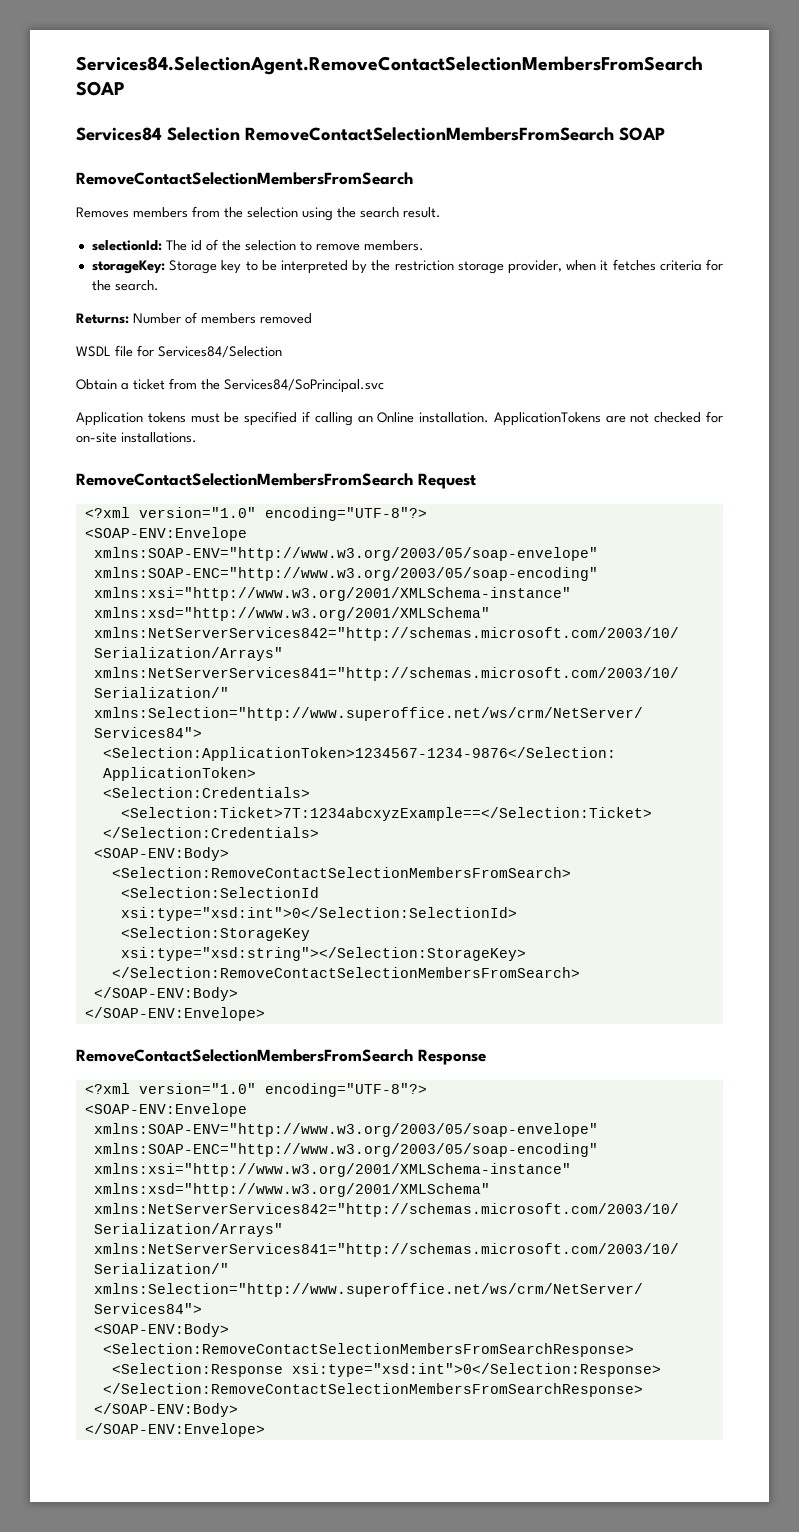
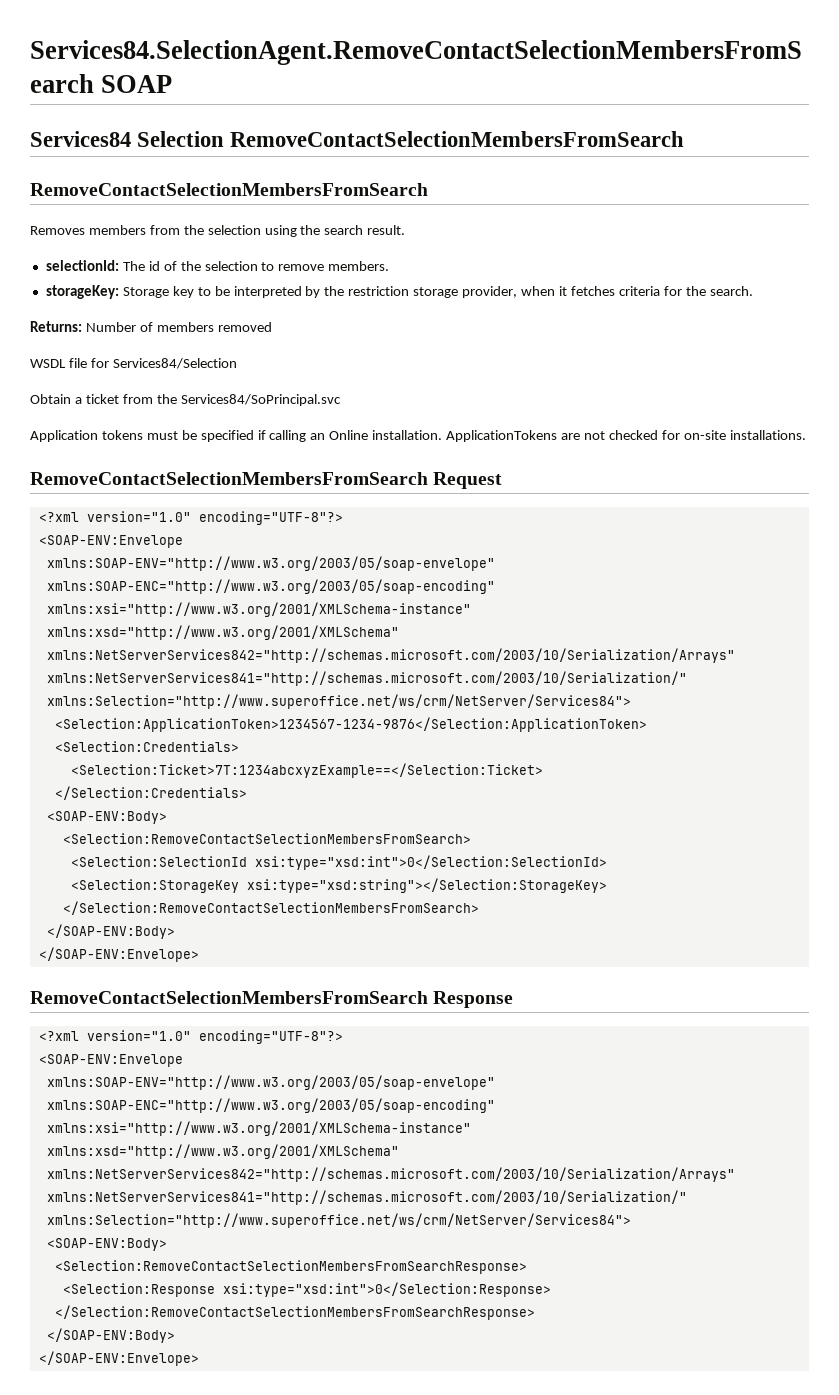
[619,127,665,141] SOAP -> (685, 139) none

